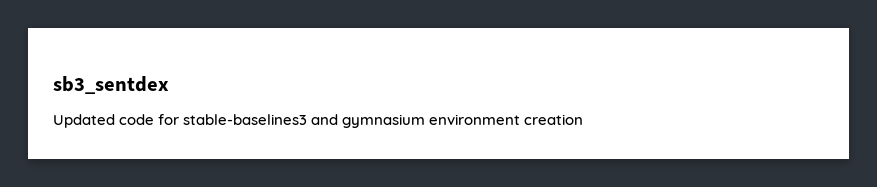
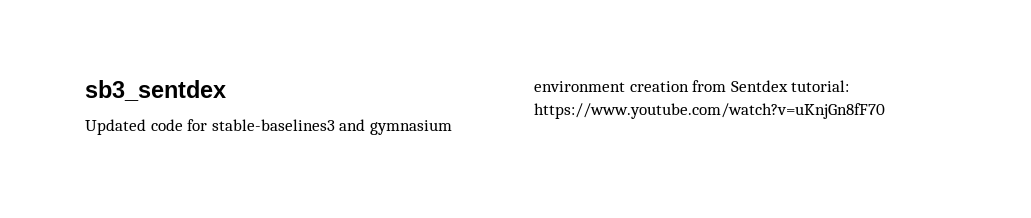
(584, 119) none -> [692,80,850,92] [534,103,885,119] from Sentdex tutorial: https://www.youtube.com/watch?v=uKnjGn8fF70

